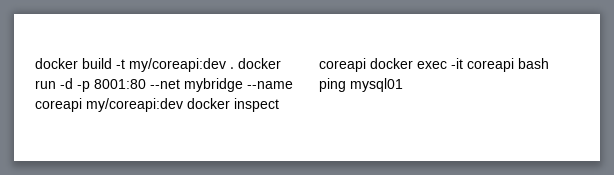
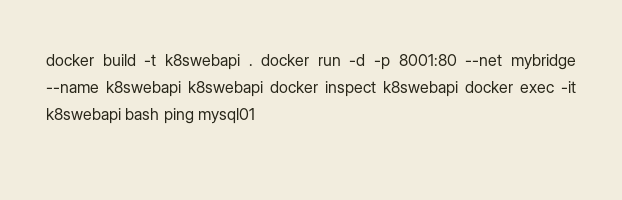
[129,58,226,72] my/coreapi:dev -> [164,54,240,70] k8swebapi
[35,98,183,112] coreapi my/coreapi:dev -> [106,81,263,97] k8swebapi k8swebapi
[319,58,366,72] coreapi -> [383,81,458,97] k8swebapi
[467,58,514,72] coreapi -> [46,108,121,124] k8swebapi

